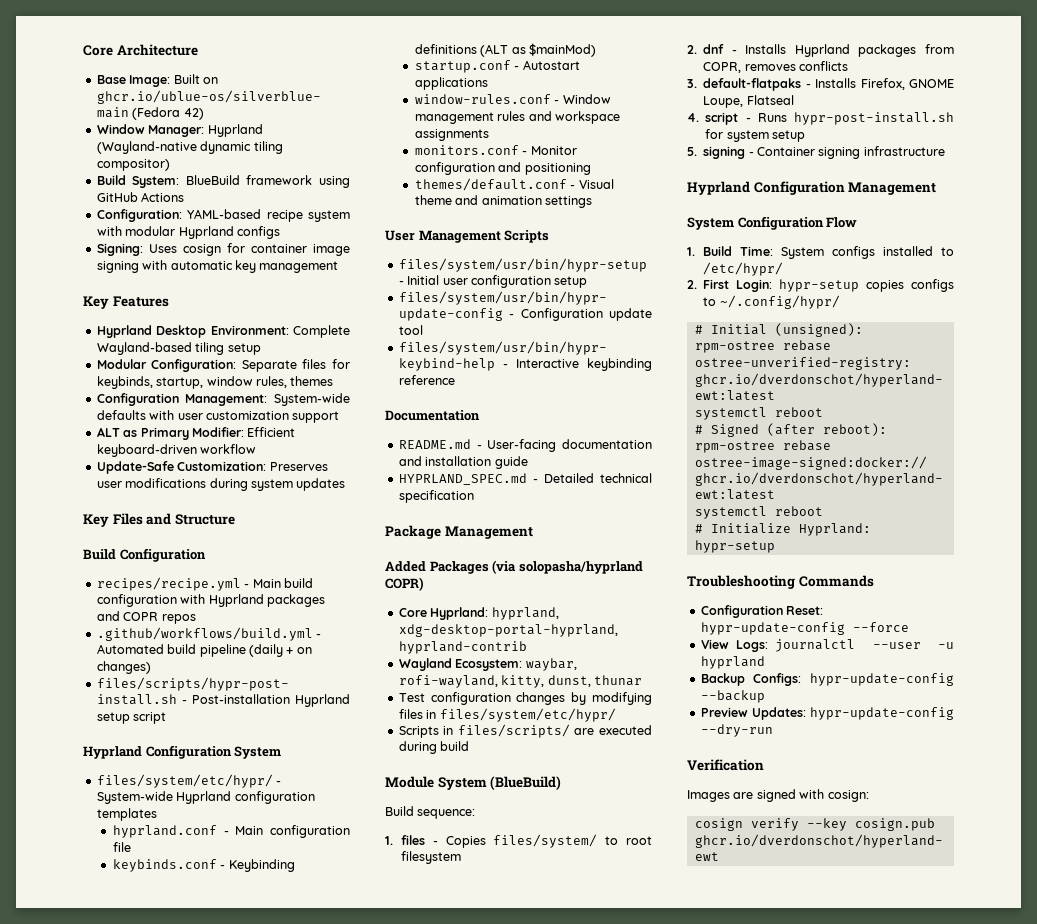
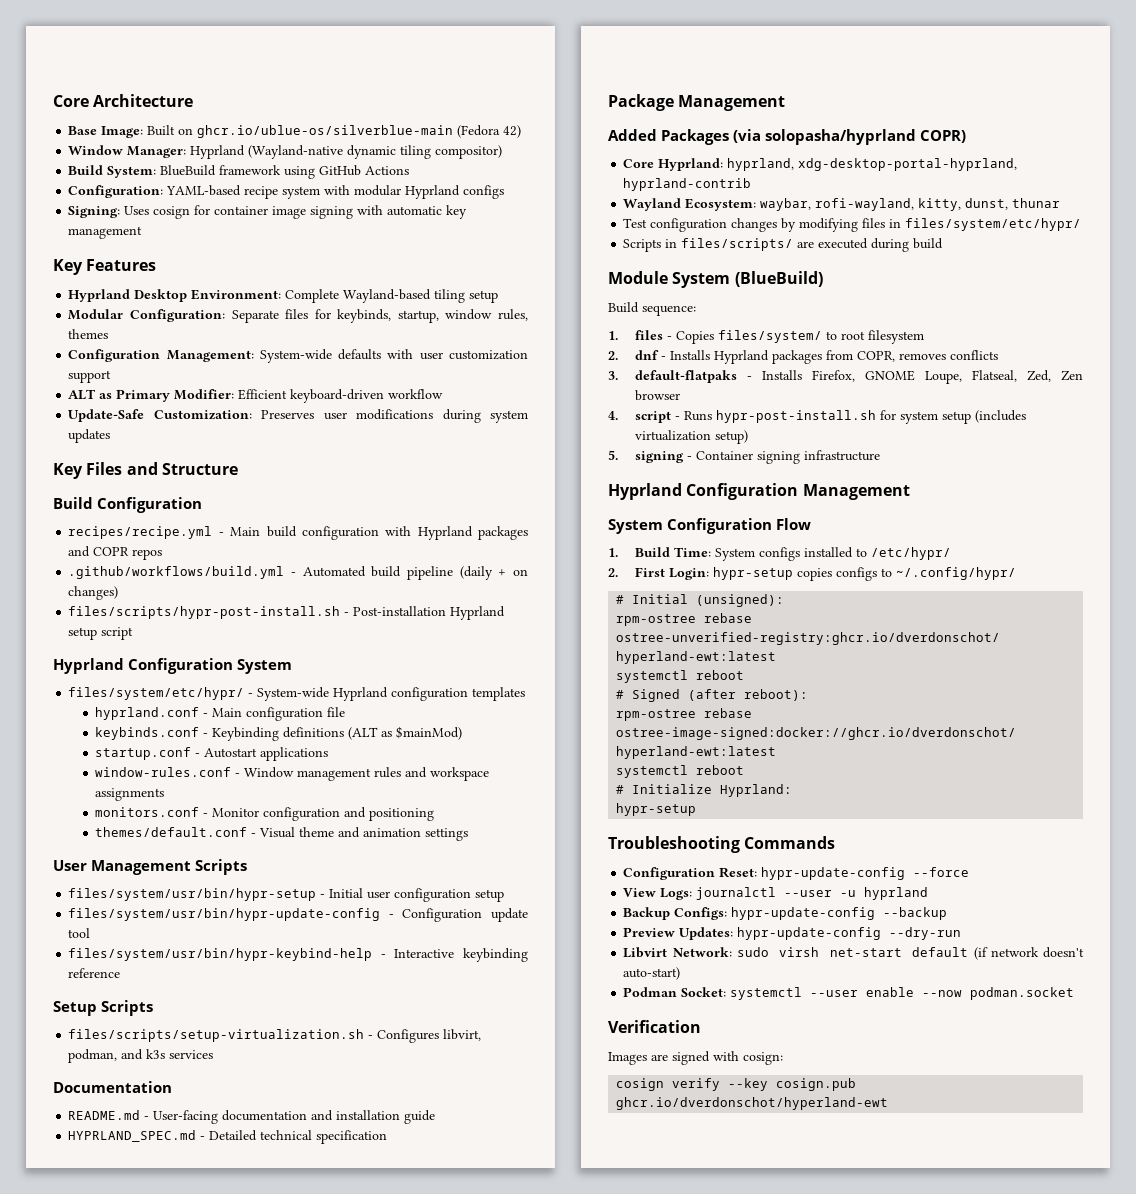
(455, 380) none -> [53,1000,153,1016] [68,1029,482,1043] [68,1049,214,1063] // Setup Scripts // files/scripts/setup-virtualization.sh - Configures libvirt, podman, and k3s services
[746,95,794,105] Flatseal -> [971,370,1083,382] [634,390,680,401] Flatseal, Zed, Zen browser
(805, 136) none -> [974,410,1026,423] [634,430,748,444] (includes virtualization setup)
(773, 730) none -> [623,947,1084,960] [623,967,681,980] [623,987,1075,1000] // Libvirt Network: sudo virsh net-start default (if network doesn't auto-start) // Podman Socket: systemctl --user enable --now podman.socket

